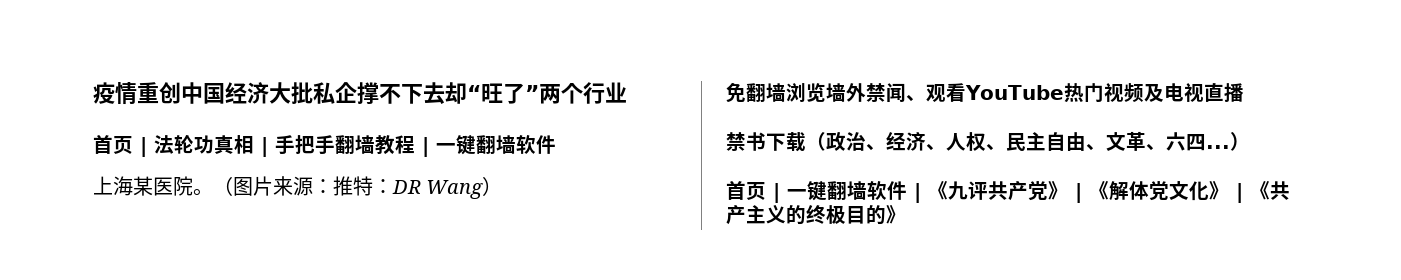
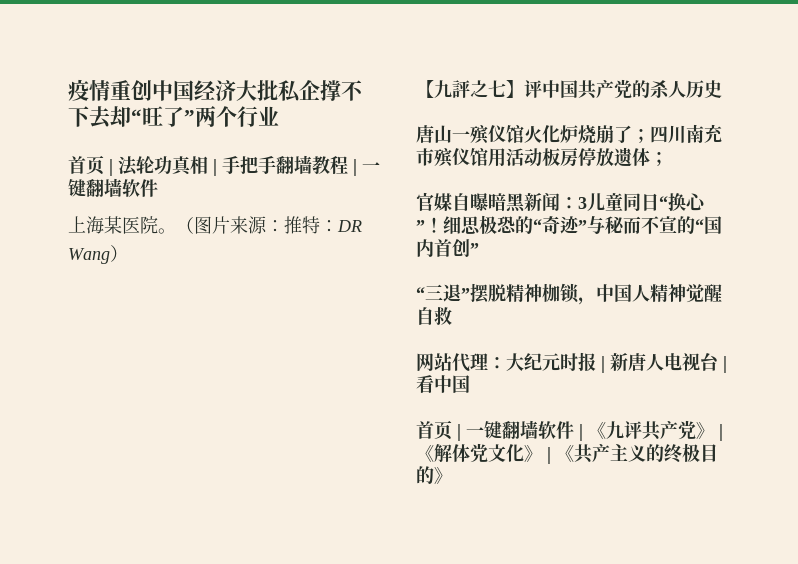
[726,82,1244,103] [726,131,1250,152] 免翻墙浏览墙外禁闻、观看YouTube热门视频及电视直播 // 禁书下载（政治、经济、人权、民主自由、文革、六四...） -> [416,79,722,99] [416,124,722,144] [416,147,668,167] [416,192,707,213] [416,215,722,235] [416,238,479,257] [416,283,722,305] [416,307,452,325] [416,352,727,373] [416,375,470,393] 【九評之七】评中国共产党的杀人历史 // 唐山一殡仪馆火化炉烧崩了；四川南充市殡仪馆用活动板房停放遗体； // 官媒自曝暗黑新闻：3儿童同日“换心”！细思极恐的“奇迹”与秘而不宣的“国内首创” // “三退”摆脱精神枷锁，中国人精神觉醒自救 // 网站代理：大纪元时报 | 新唐人电视台 | 看中国

